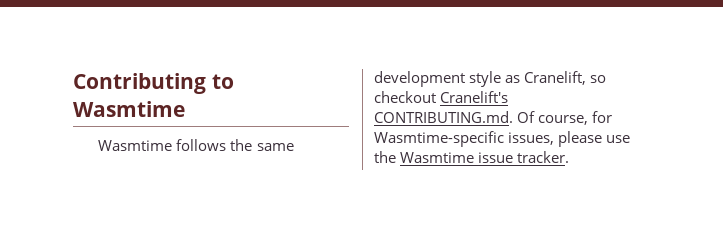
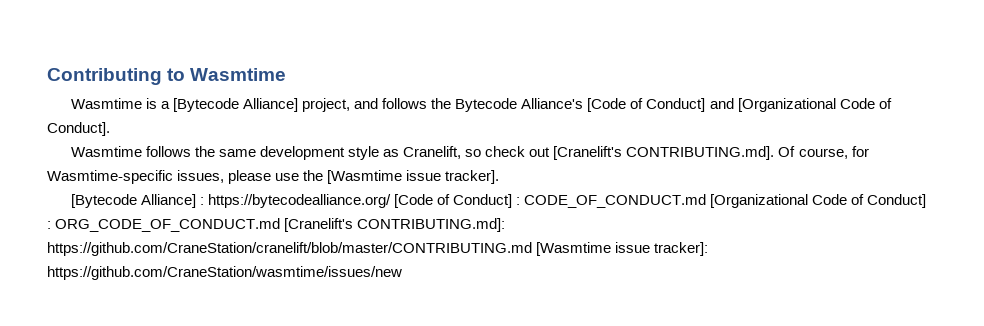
(185, 109) none -> [70,98,892,112] [47,122,110,136] // Wasmtime is a [Bytecode Alliance] project, and follows the Bytecode Alliance's [Code of Conduct] and [Organizational Code of Conduct].
[374,91,509,103] [374,111,513,123] checkout Cranelift's CONTRIBUTING.md. -> [485,146,775,160] check out [Cranelift's CONTRIBUTING.md].
[400,151,570,163] Wasmtime issue tracker. -> [327,170,500,184] [70,194,927,208] [47,218,506,232] [47,242,709,256] [47,266,402,280] [Wasmtime issue tracker]. // [Bytecode Alliance] : https://bytecodealliance.org/ [Code of Conduct] : CODE_OF_CONDUCT.md [Organizational Code of Conduct] : ORG_CODE_OF_CONDUCT.md [Cranelift's CONTRIBUTING.md]: https://github.com/CraneStation/cranelift/blob/master/CONTRIBUTING.md [Wasmtime issue tracker]: https://github.com/CraneStation/wasmtime/issues/new

